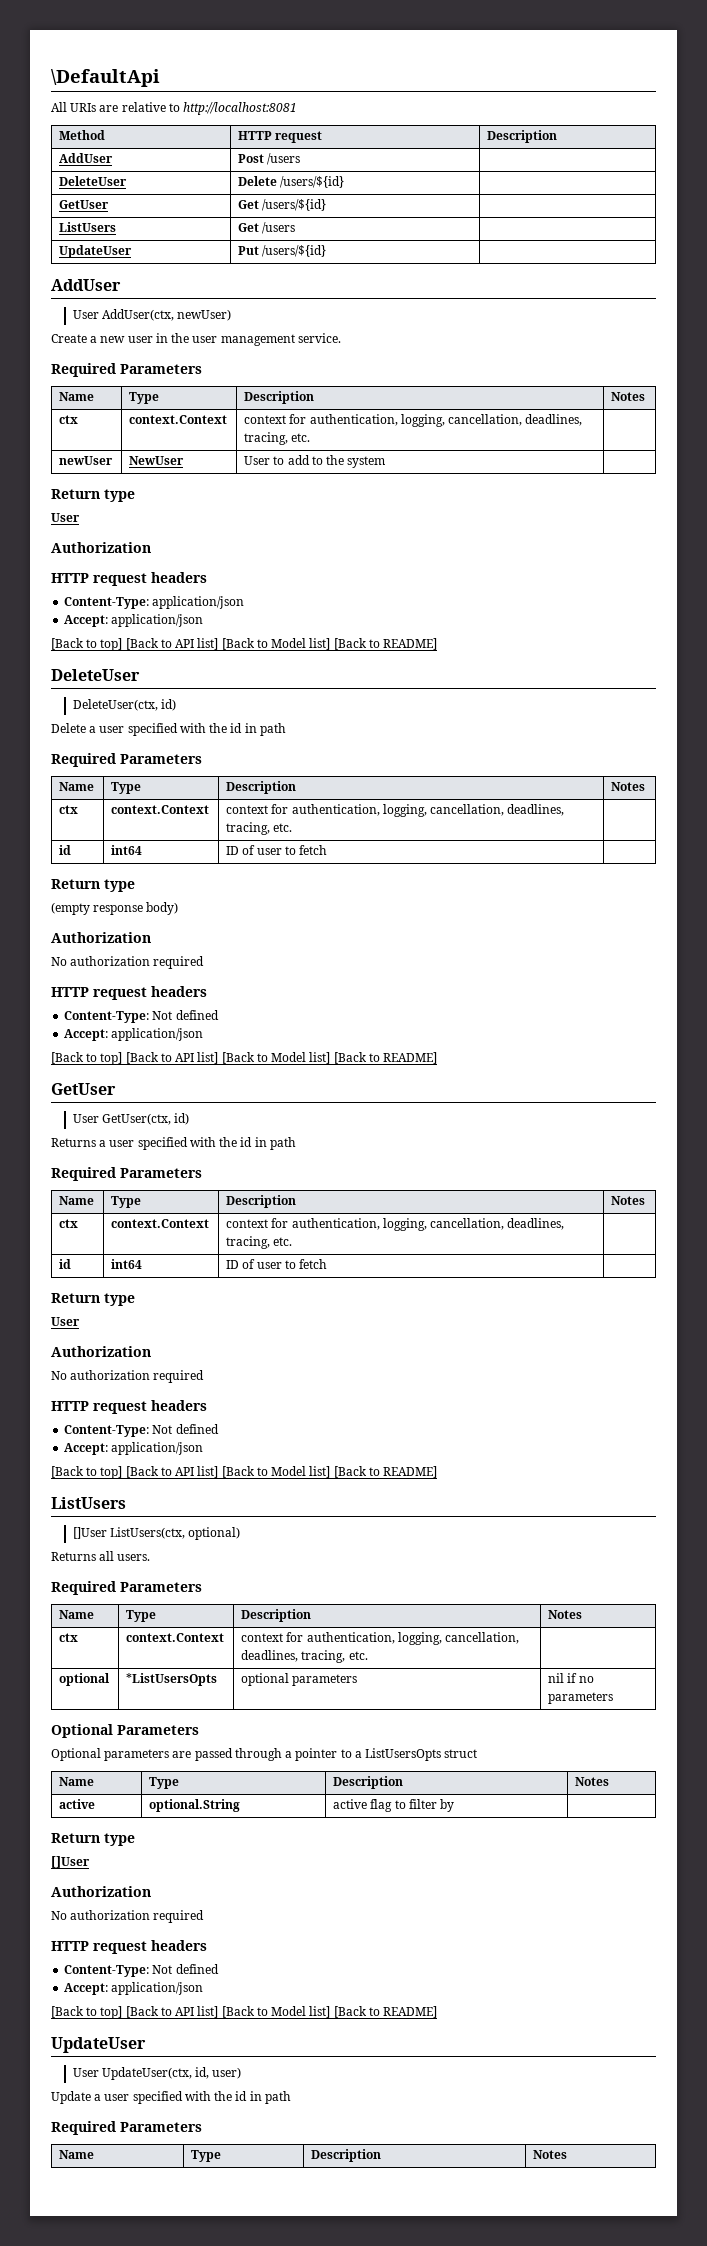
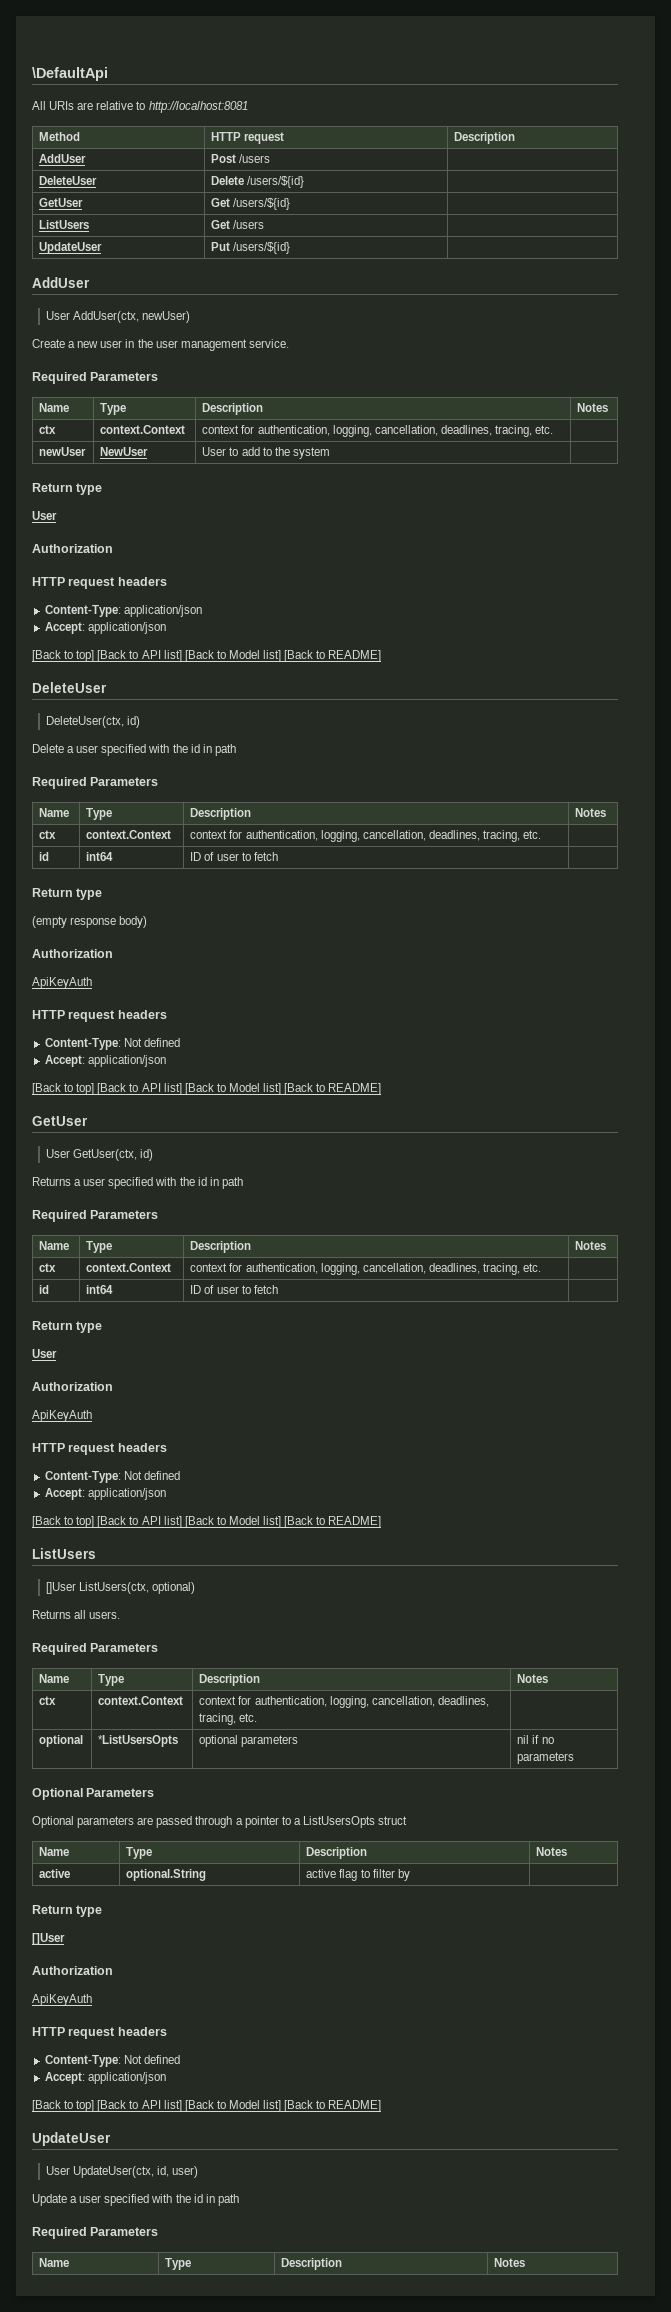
[51,956,205,969] No authorization required -> [32,977,92,989] ApiKeyAuth
[51,1370,205,1383] No authorization required -> [32,1410,92,1422] ApiKeyAuth
[51,1910,205,1923] No authorization required -> [32,1994,92,2006] ApiKeyAuth

